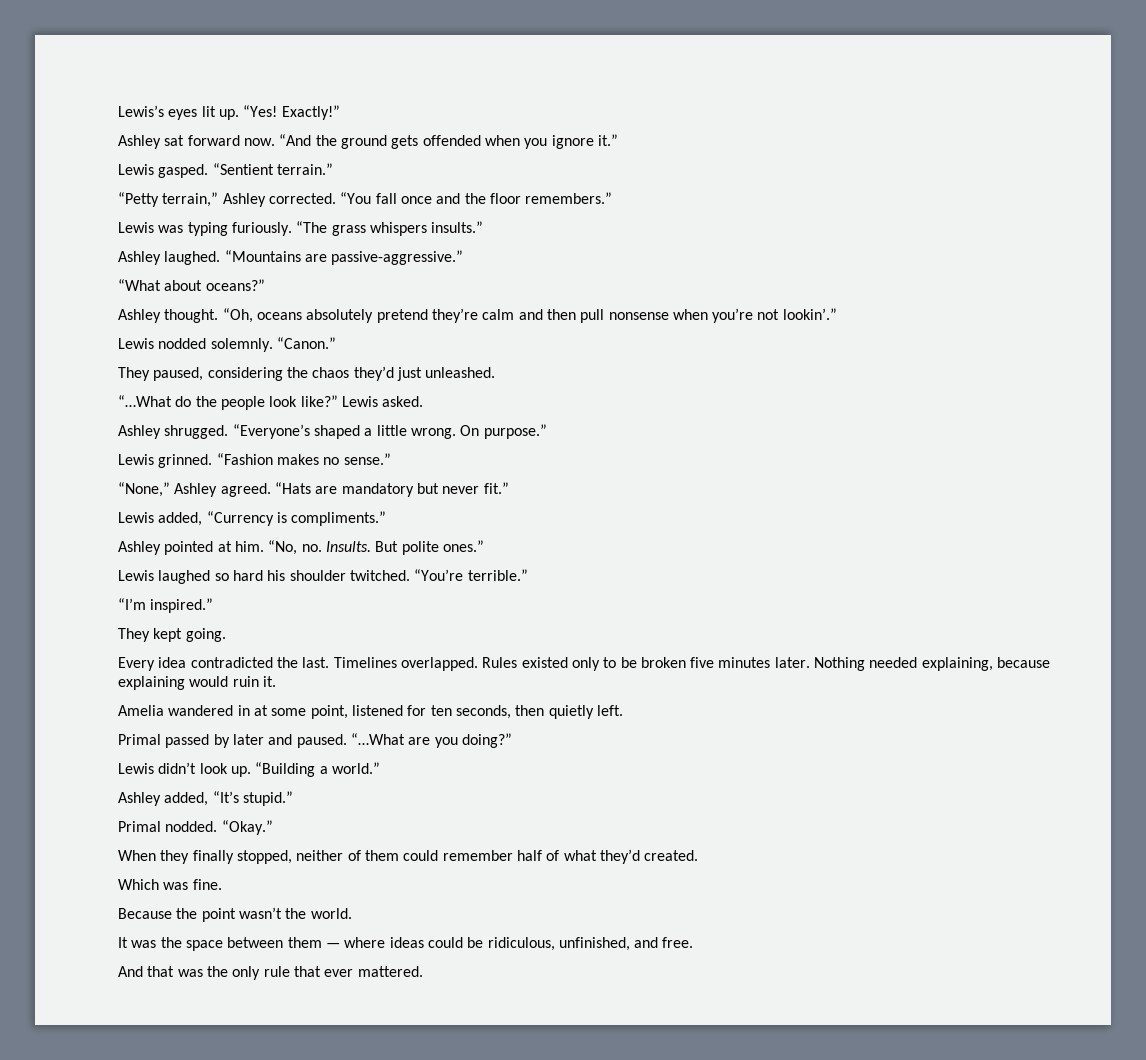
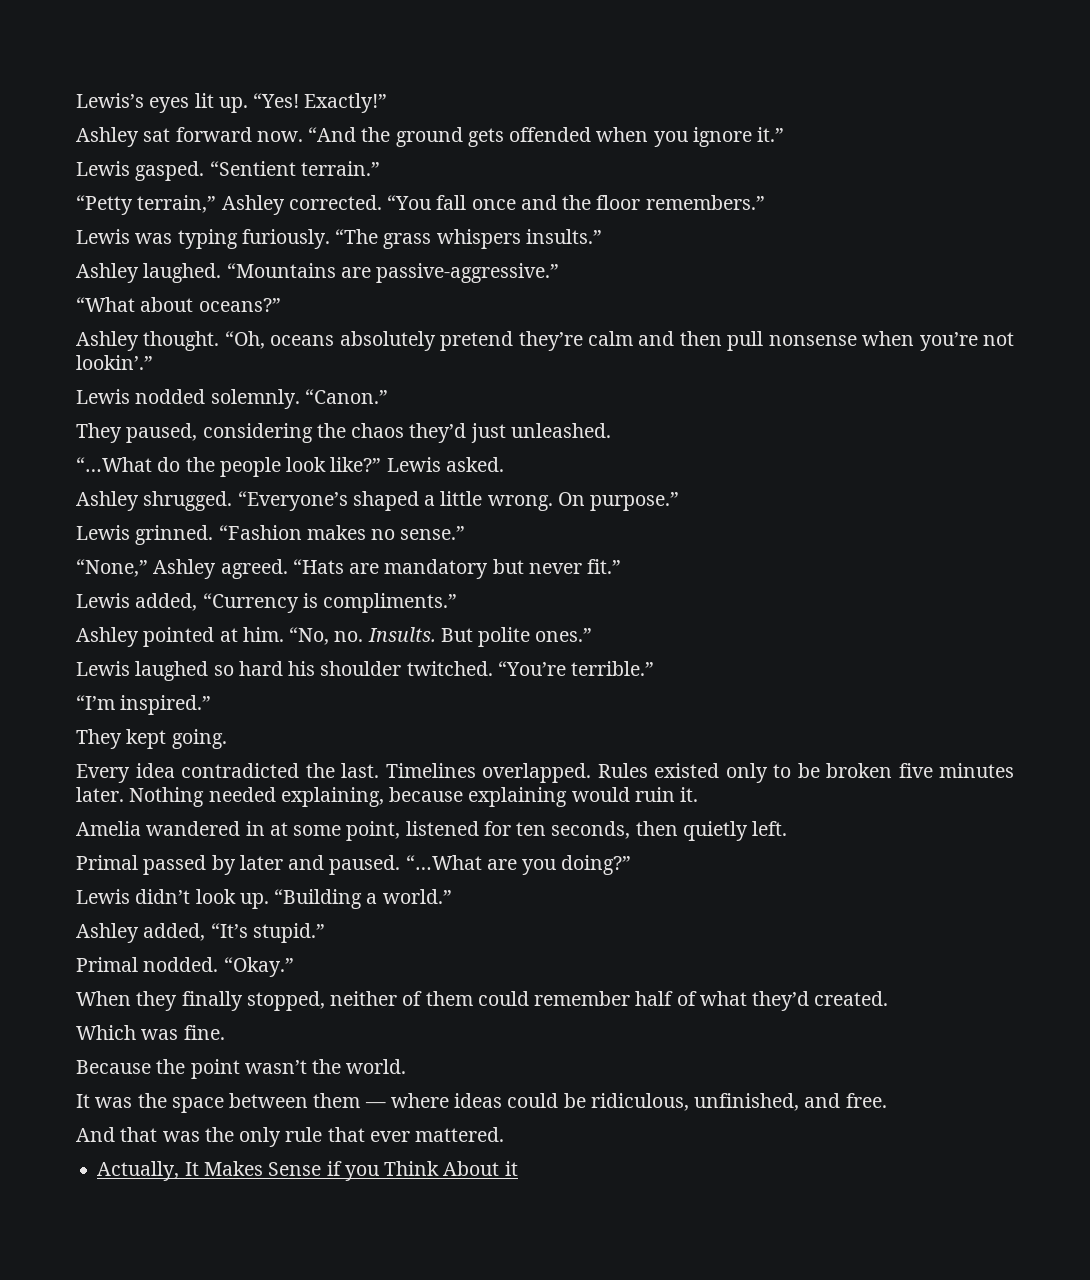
(423, 971) none -> [97,1161,518,1181] // Actually, It Makes Sense if you Think About it

